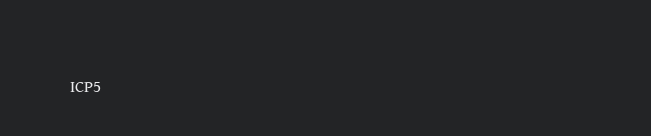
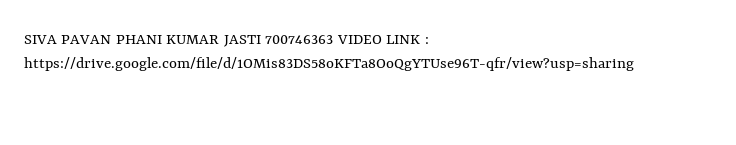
[70,82,101,92] ICP5 -> [24,35,429,47] [24,57,634,71] SIVA PAVAN PHANI KUMAR JASTI 700746363 VIDEO LINK : https://drive.google.com/file/d/1OMis83DS58oKFTa8OoQgYTUse96T-qfr/view?usp=sharing

